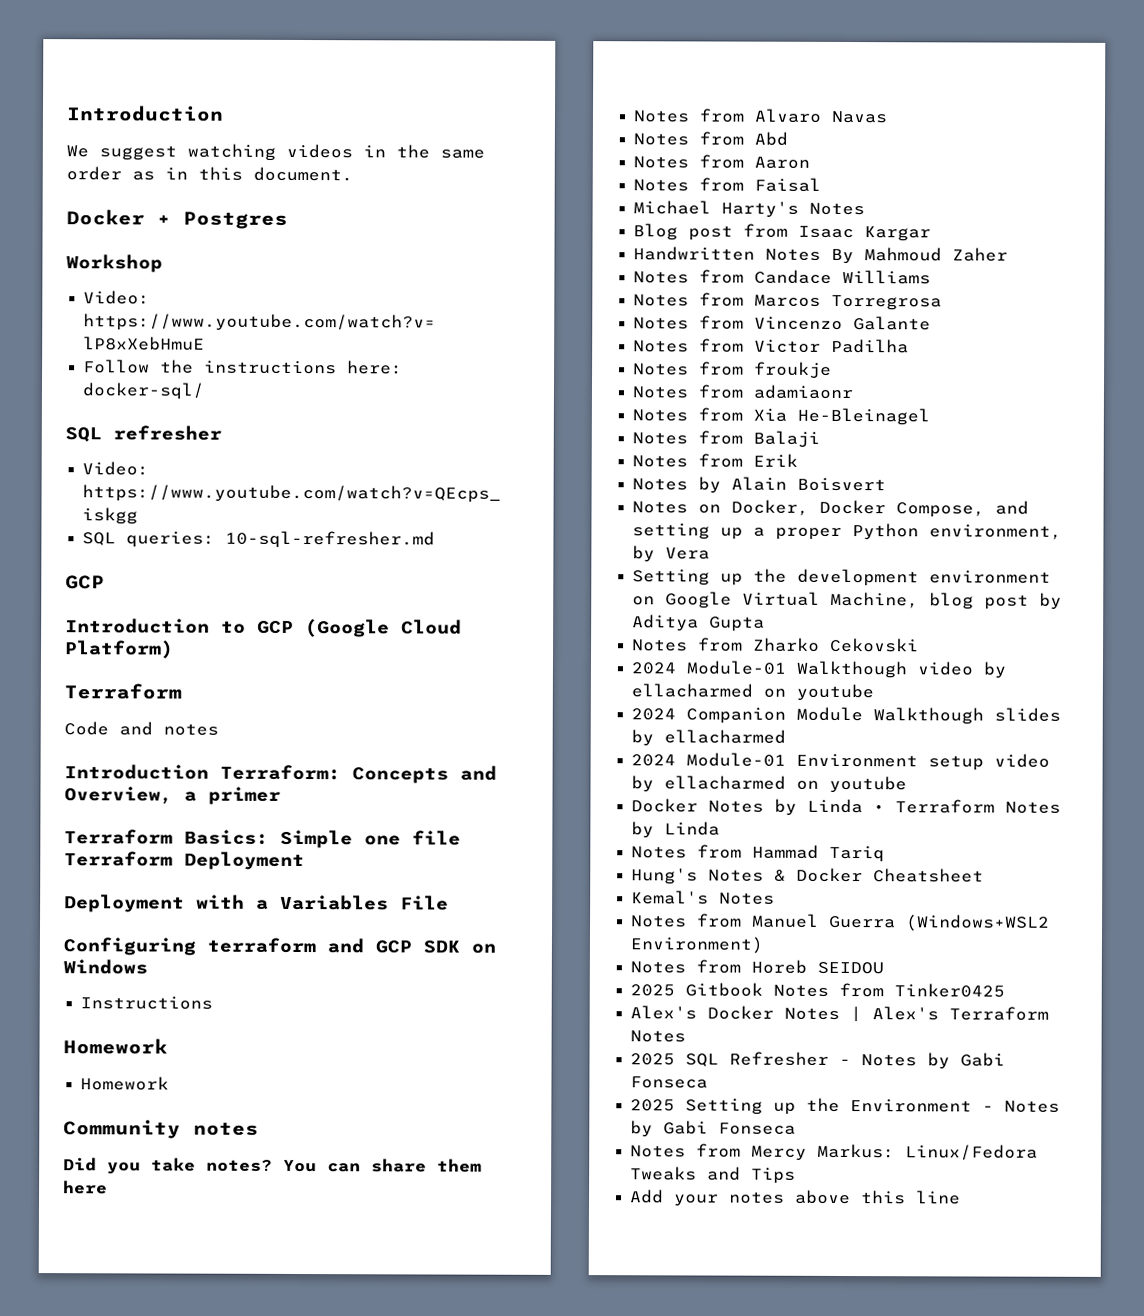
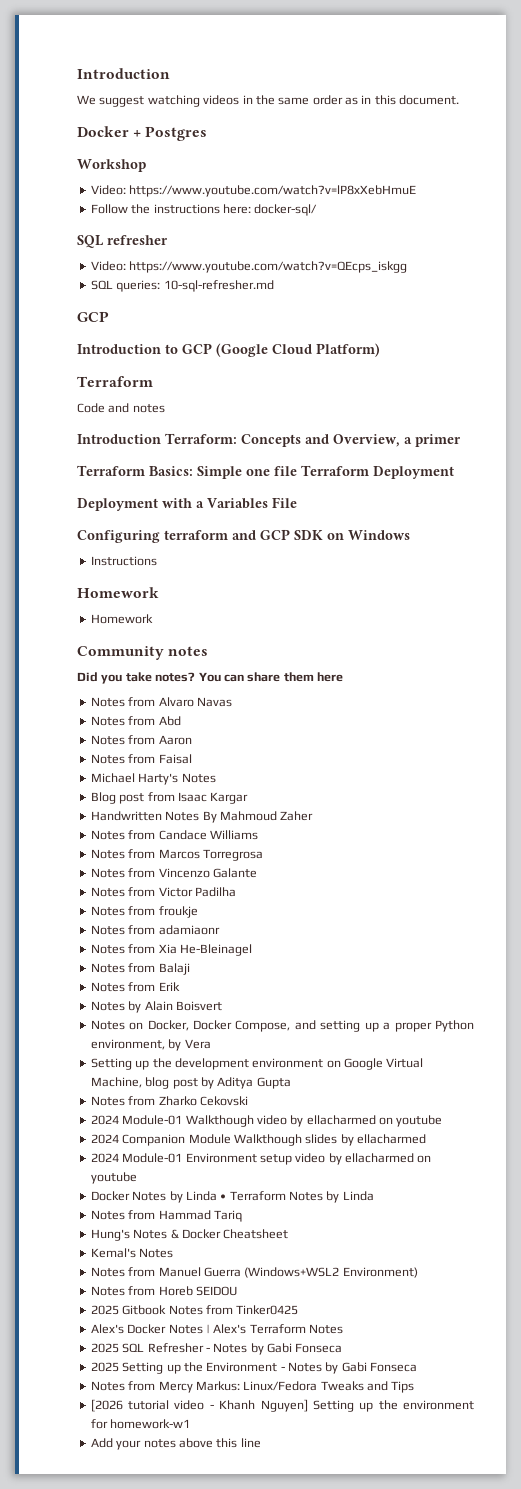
(797, 1175) none -> [90,1399,474,1412] [90,1419,191,1429] // [2026 tutorial video - Khanh Nguyen] Setting up the environment for homework-w1

